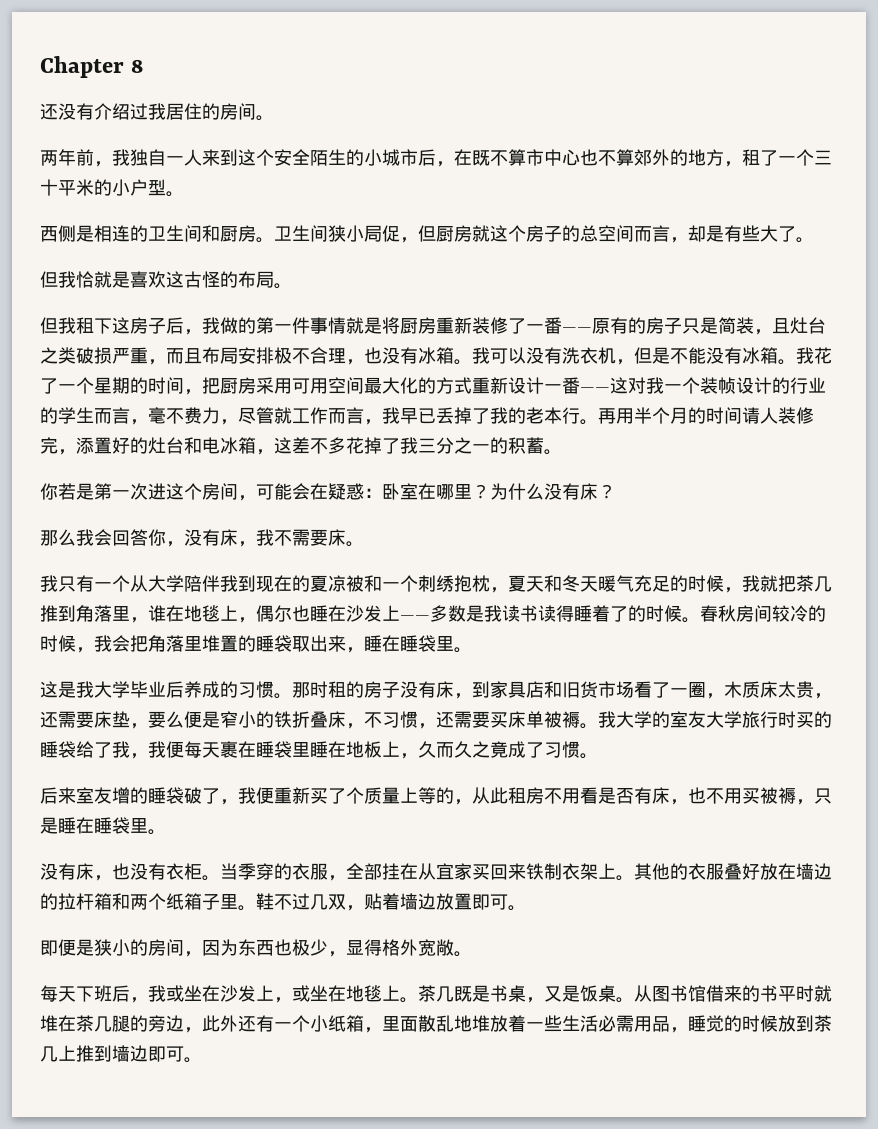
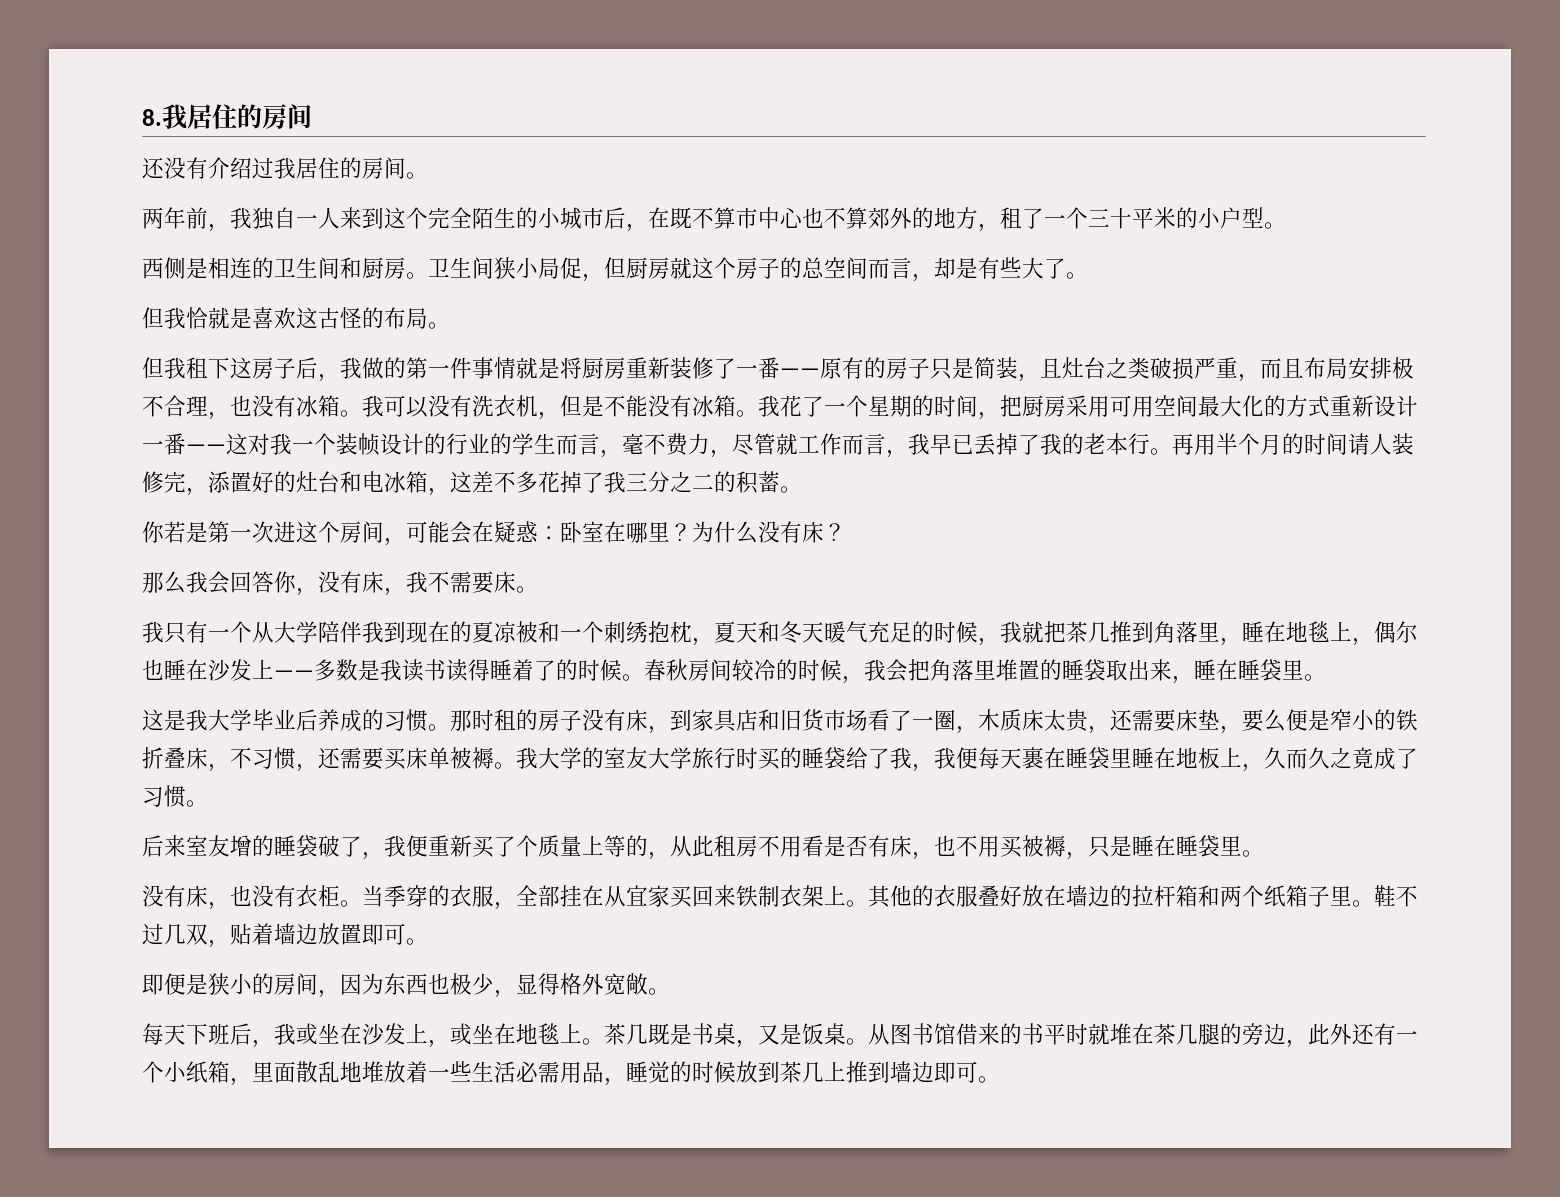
[40,56,143,78] Chapter 8 -> [142,104,312,129] 8.我居住的房间
[274,149,292,166] 安 -> [428,207,450,229] 完
[472,444,490,452] 一 -> [692,474,714,490] 二
[148,605,166,622] 谁 -> [1242,621,1264,642] 睡

